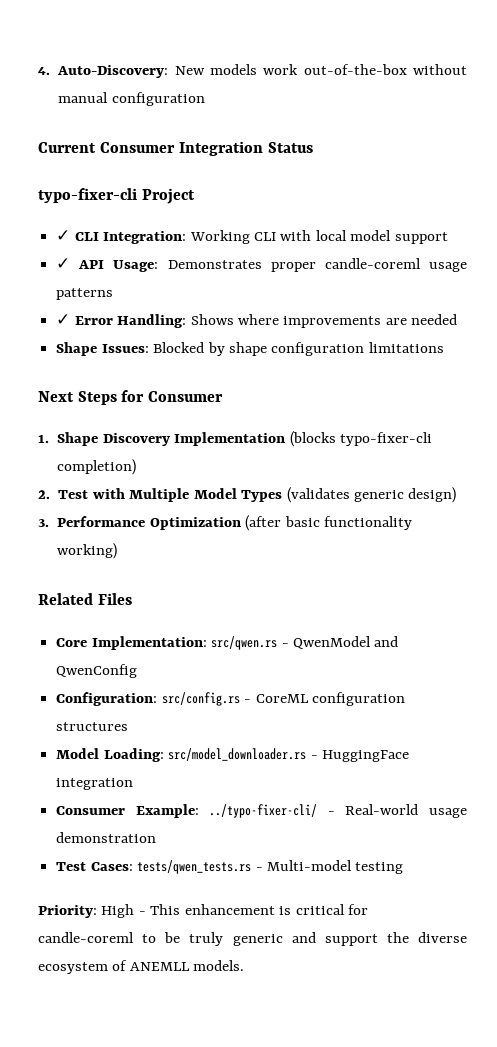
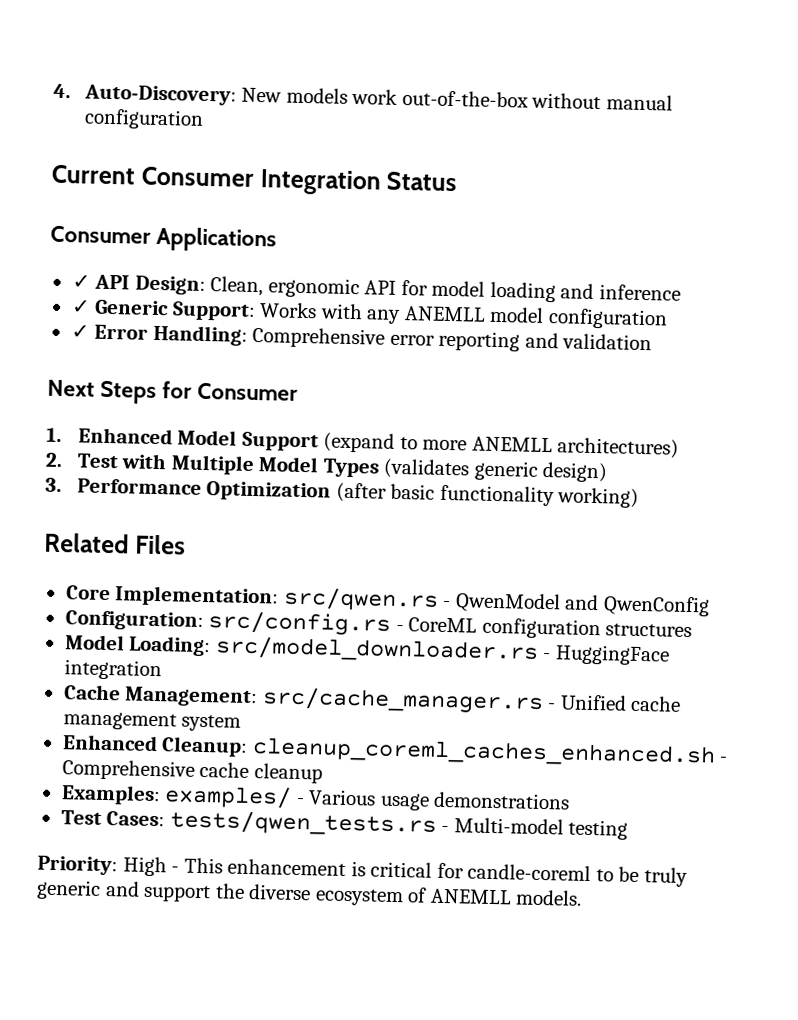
[38,188,195,204] [56,230,448,244] [56,258,467,272] [56,288,114,300] [56,314,458,328] [56,342,444,356] typo-fixer-cli Project // ✓ CLI Integration: Working CLI with local model support // ✓ API Usage: Demonstrates proper candle-coreml usage patterns // ✓ Error Handling: Shows where improvements are needed // Shape Issues: Blocked by shape configuration limitations -> [50,225,278,253] [71,274,681,303] [70,299,668,330] [70,324,653,352] Consumer Applications // ✓ API Design: Clean, ergonomic API for model loading and inference // ✓ Generic Support: Works with any ANEMLL model configuration // ✓ Error Handling: Comprehensive error reporting and validation
[57,431,433,447] [57,459,137,475] Shape Discovery Implementation (blocks typo-fixer-cli completion) -> [77,427,680,459] Enhanced Model Support (expand to more ANEMLL architectures)
[56,804,468,818] [56,832,157,843] Consumer Example: ../typo-fixer-cli/ - Real-world usage demonstration -> [63,684,682,715] [62,711,242,732] [62,734,728,768] [61,759,323,784] [60,784,571,811] Cache Management: src/cache_manager.rs - Unified cache management system // Enhanced Cleanup: cleanup_coreml_caches_enhanced.sh - Comprehensive cache cleanup // Examples: examples/ - Various usage demonstrations

